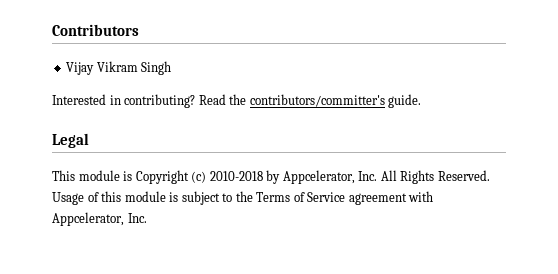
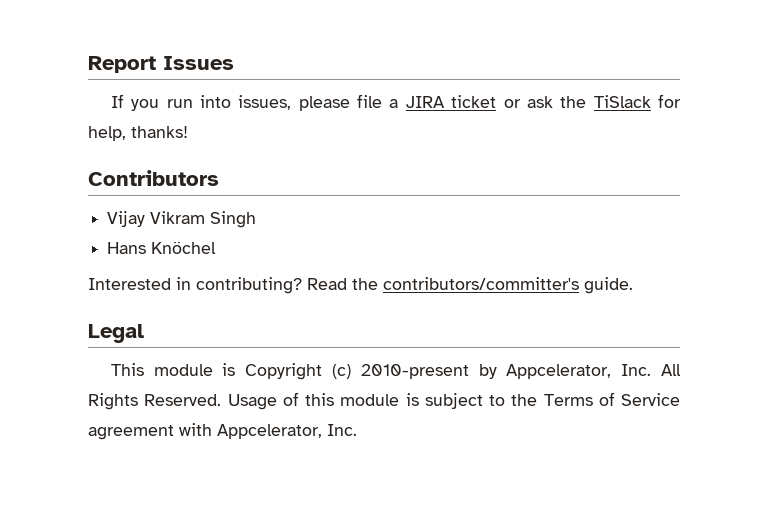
(52, 30) none -> [88,56,234,73] [110,94,681,111] [88,126,188,141] Report Issues // If you run into issues, please file a JIRA ticket or ask the TiSlack for help, thanks! //
(172, 68) none -> [107,241,217,254] // Hans Knöchel
[209,171,263,181] 2010-2018 -> [360,364,469,379] 2010-present

